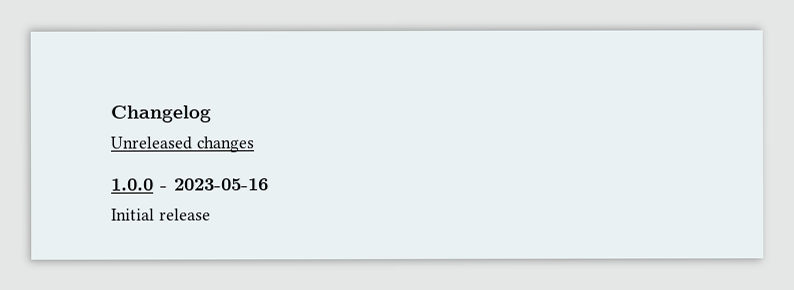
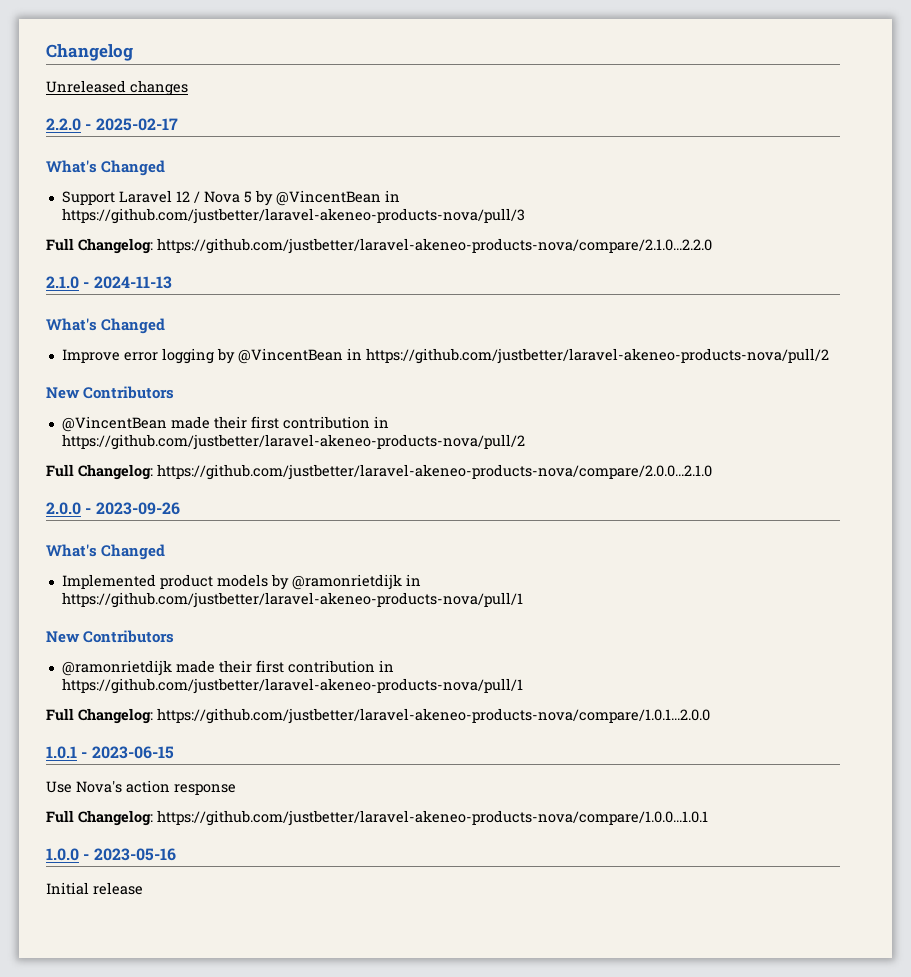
(255, 144) none -> [46,118,178,131] [46,160,166,176] [61,190,400,206] [61,208,525,224] [46,238,712,254] [46,276,172,289] [46,318,166,334] [61,348,829,364] [46,386,175,399] [61,416,389,432] [61,434,525,450] [46,464,712,480] [46,502,180,515] [46,544,166,560] [61,574,421,590] [61,592,523,608] [46,630,175,643] [61,660,394,676] [61,678,523,694] [46,708,710,724] [46,746,174,759] [46,780,236,795] [46,810,708,826] // 2.2.0 - 2025-02-17 // What's Changed // Support Laravel 12 / Nova 5 by @VincentBean in https://github.com/justbetter/laravel-akeneo-products-nova/pull/3 // Full Changelog: https://github.com/justbetter/laravel-akeneo-products-nova/compare/2.1.0...2.2.0 // 2.1.0 - 2024-11-13 // What's Changed // Improve error logging by @VincentBean in https://github.com/justbetter/laravel-akeneo-products-nova/pull/2 // New Contributors // @VincentBean made their first contribution in https://github.com/justbetter/laravel-akeneo-products-nova/pull/2 // Full Changelog: https://github.com/justbetter/laravel-akeneo-products-nova/compare/2.0.0...2.1.0 // 2.0.0 - 2023-09-26 // What's Changed // Implemented product models by @ramonrietdijk in https://github.com/justbetter/laravel-akeneo-products-nova/pull/1 // New Contributors // @ramonrietdijk made their first contribution in https://github.com/justbetter/laravel-akeneo-products-nova/pull/1 // Full Changelog: https://github.com/justbetter/laravel-akeneo-products-nova/compare/1.0.1...2.0.0 // 1.0.1 - 2023-06-15 // Use Nova's action response // Full Changelog: https://github.com/justbetter/laravel-akeneo-products-nova/compare/1.0.0...1.0.1

